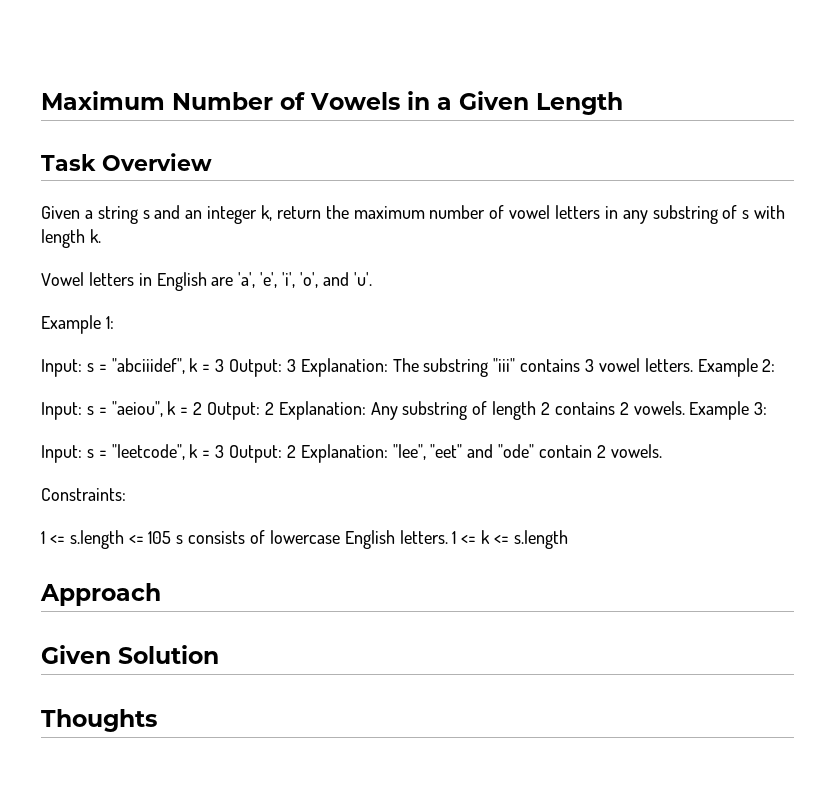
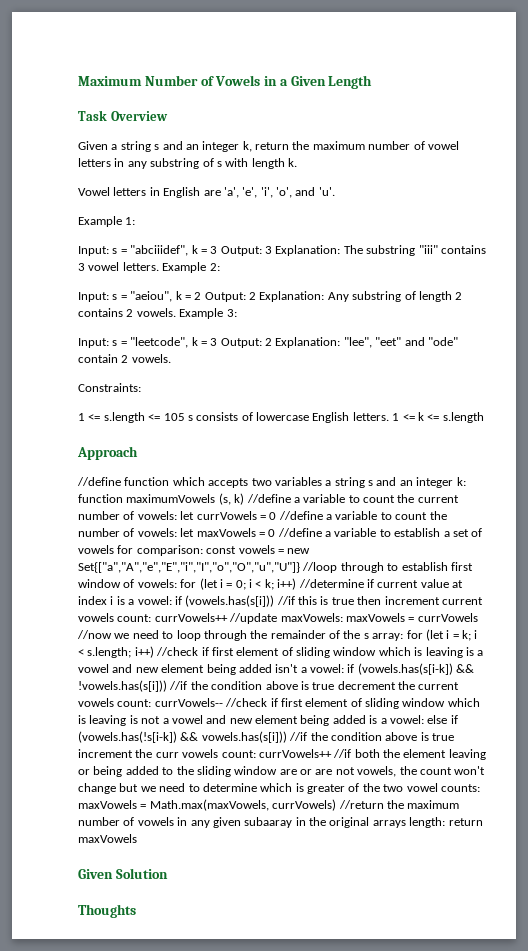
(161, 594) none -> [77,477,466,488] [78,493,459,505] [78,511,447,520] [78,528,483,537] [78,545,311,556] [78,562,473,573] [78,578,463,590] [78,595,483,607] [78,613,478,624] [77,629,478,641] [78,646,484,658] [78,663,475,675] [78,680,460,692] [78,698,480,709] [78,715,458,726] [78,731,454,743] [78,749,486,760] [78,766,486,777] [78,783,480,794] [78,799,460,811] [78,817,483,828] [78,834,137,843] // //define function which accepts two variables a string s and an integer k: function maximumVowels (s, k) //define a variable to count the current number of vowels: let currVowels = 0 //define a variable to count the number of vowels: let maxVowels = 0 //define a variable to establish a set of vowels for comparison: const vowels = new Set{["a","A","e","E","i","I","o","O","u","U"]} //loop through to establish first window of vowels: for (let i = 0; i < k; i++) //determine if current value at index i is a vowel: if (vowels.has(s[i])) //if this is true then increment current vowels count: currVowels++ //update maxVowels: maxVowels = currVowels //now we need to loop through the remainder of the s array: for (let i = k; i < s.length; i++) //check if first element of sliding window which is leaving is a vowel and new element being added isn't a vowel: if (vowels.has(s[i-k]) && !vowels.has(s[i])) //if the condition above is true decrement the current vowels count: currVowels-- //check if first element of sliding window which is leaving is not a vowel and new element being added is a vowel: else if (vowels.has(!s[i-k]) && vowels.has(s[i])) //if the condition above is true increment the curr vowels count: currVowels++ //if both the element leaving or being added to the sliding window are or are not vowels, the count won't change but we need to determine which is greater of the two vowel counts: maxVowels = Math.max(maxVowels, currVowels) //return the maximum number of vowels in any given subaaray in the original arrays length: return maxVowels

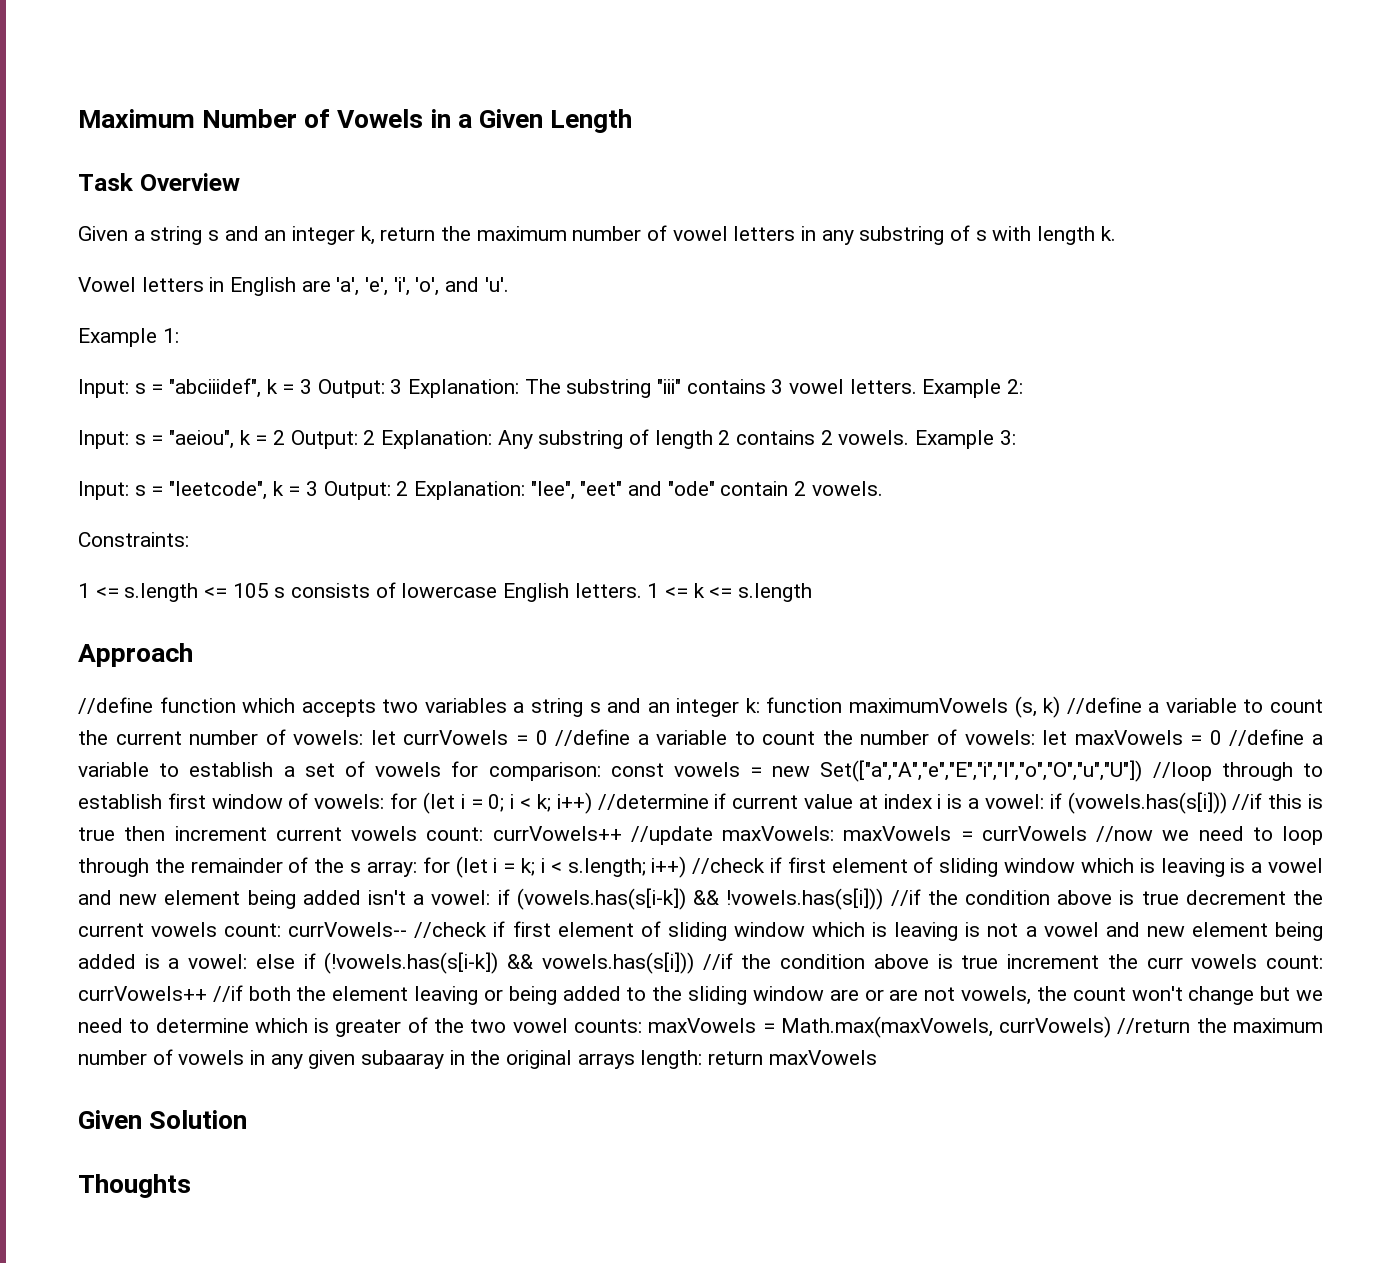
[78,562,300,573] Set{["a","A","e","E","i","I","o","O","u","U"]} -> [820,760,1143,782] Set(["a","A","e","E","i","I","o","O","u","U"])
[78,731,177,743] (vowels.has(!s[i-k]) -> [324,952,499,974] (!vowels.has(s[i-k])

